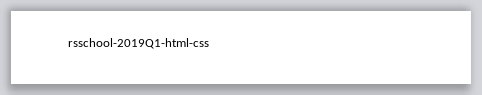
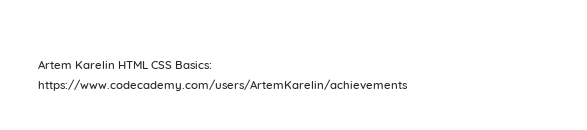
[68,38,209,49] rsschool-2019Q1-html-css -> [38,60,213,69] [38,79,408,91] Artem Karelin HTML CSS Basics: https://www.codecademy.com/users/ArtemKarelin/achievements

